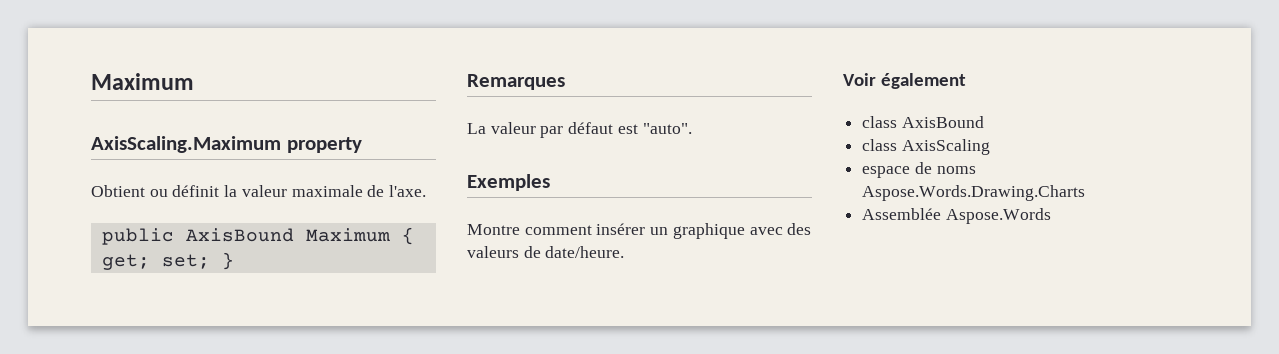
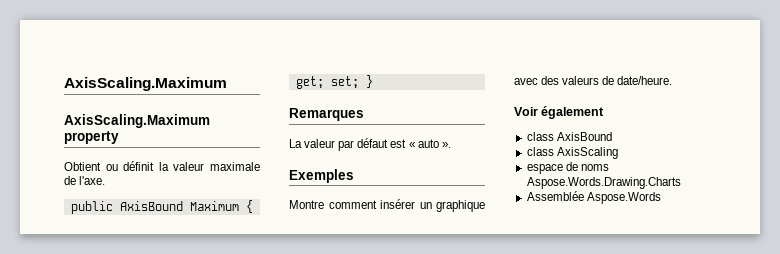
[91,73,194,90] Maximum -> [64,77,227,91] AxisScaling.Maximum
[642,123,692,134] "auto". -> [408,139,451,148] « auto ».

